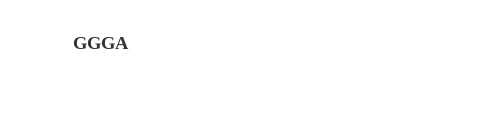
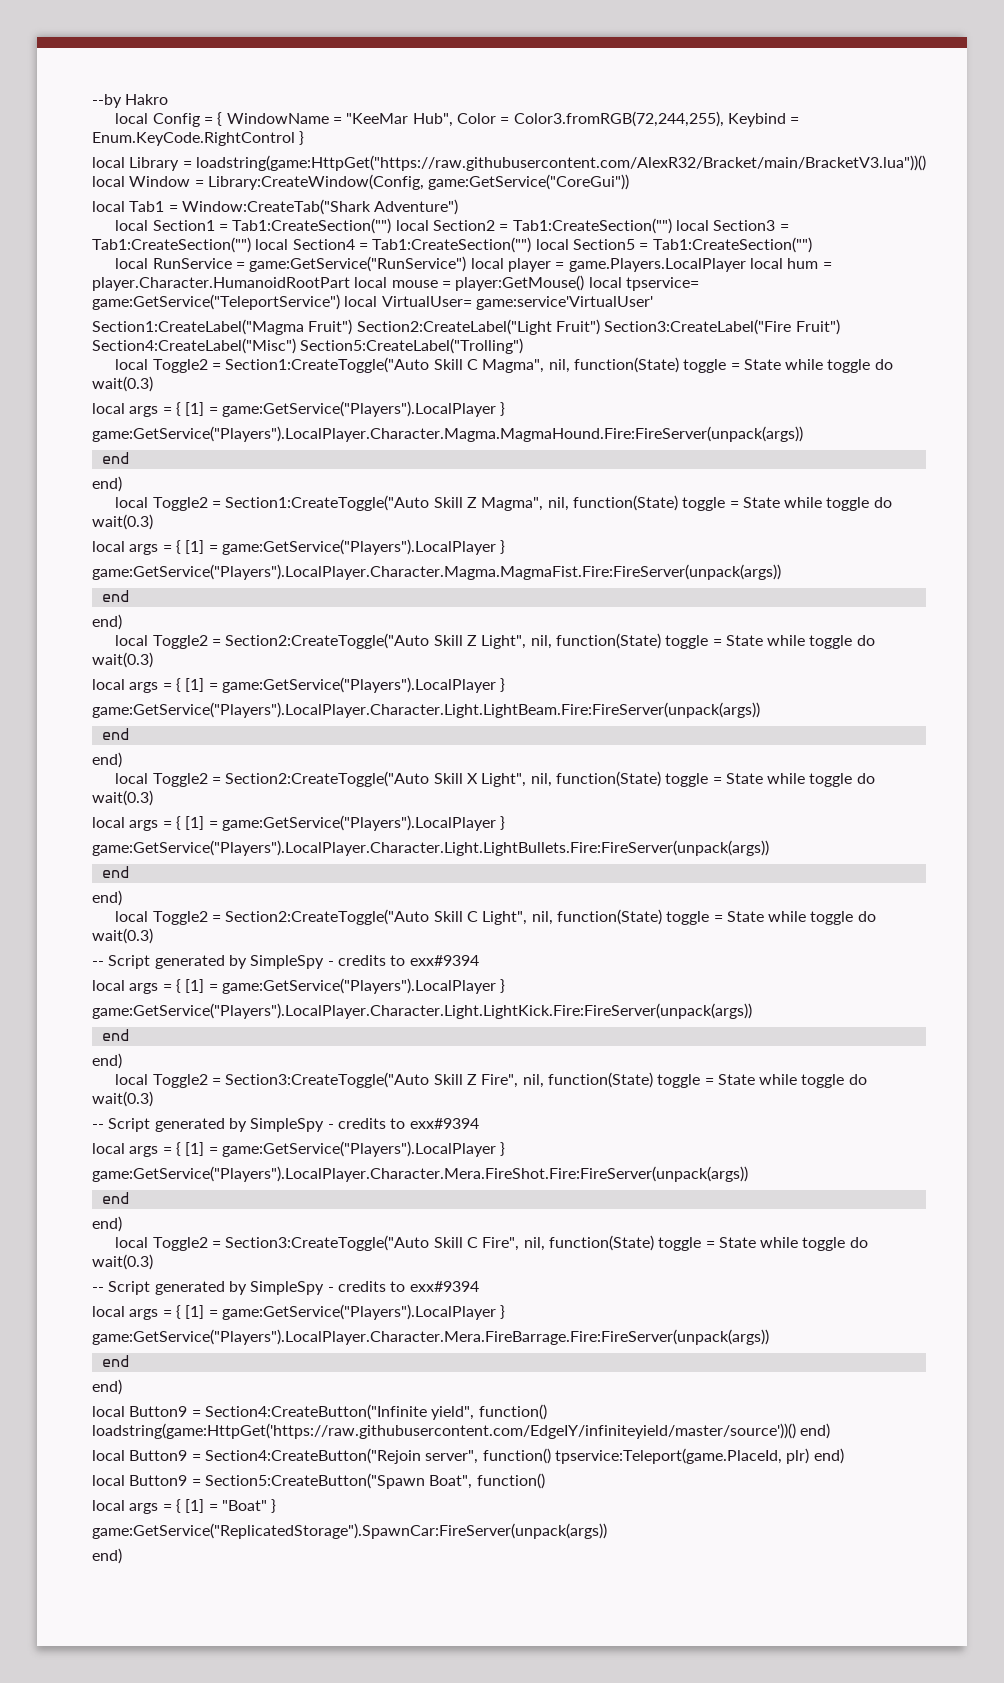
[73,37,129,49] GGGA -> [92,94,169,108] [115,111,800,127] [92,131,305,146] [92,155,926,171] [92,174,630,190] [92,199,459,215] [115,218,789,234] [92,237,812,253] [115,256,832,272] [92,275,699,291] [92,294,653,310] [92,319,840,335] [92,338,524,354] [115,357,893,373] [92,376,153,392] [92,401,506,417] [92,426,803,442] [101,452,129,464] [92,476,122,492] [115,495,892,511] [92,514,153,530] [92,539,506,555] [92,564,781,580] [101,590,129,602] [92,614,122,630] [115,633,875,649] [92,652,153,668] [92,677,506,693] [92,702,760,718] [101,728,129,740] [92,752,122,768] [115,771,875,787] [92,790,153,806] [92,815,506,831] [92,840,769,856] [101,866,129,878] [92,890,122,906] [115,909,876,925] [92,928,153,944] [92,955,479,969] [92,978,506,994] [92,1003,752,1019] [101,1029,129,1041] [92,1053,122,1069] [115,1072,867,1088] [92,1091,153,1107] [92,1118,479,1132] [92,1141,506,1157] [92,1166,748,1182] [101,1192,129,1204] [92,1216,122,1232] [115,1235,868,1251] [92,1254,153,1270] [92,1281,479,1295] [92,1304,506,1320] [92,1329,769,1345] [101,1355,129,1367] [92,1379,122,1395] [92,1404,547,1420] [92,1423,831,1439] [92,1448,844,1464] [92,1473,545,1489] [92,1499,277,1514] [92,1523,607,1539] [92,1548,122,1564] --by Hakro // local Config = { WindowName = "KeeMar Hub", Color = Color3.fromRGB(72,244,255), Keybind = Enum.KeyCode.RightControl } // local Library = loadstring(game:HttpGet("https://raw.githubusercontent.com/AlexR32/Bracket/main/BracketV3.lua"))() local Window = Library:CreateWindow(Config, game:GetService("CoreGui")) // local Tab1 = Window:CreateTab("Shark Adventure") // local Section1 = Tab1:CreateSection("") local Section2 = Tab1:CreateSection("") local Section3 = Tab1:CreateSection("") local Section4 = Tab1:CreateSection("") local Section5 = Tab1:CreateSection("") // local RunService = game:GetService("RunService") local player = game.Players.LocalPlayer local hum = player.Character.HumanoidRootPart local mouse = player:GetMouse() local tpservice= game:GetService("TeleportService") local VirtualUser= game:service'VirtualUser' // Section1:CreateLabel("Magma Fruit") Section2:CreateLabel("Light Fruit") Section3:CreateLabel("Fire Fruit") Section4:CreateLabel("Misc") Section5:CreateLabel("Trolling") // local Toggle2 = Section1:CreateToggle("Auto Skill C Magma", nil, function(State) toggle = State while toggle do wait(0.3) // local args = { [1] = game:GetService("Players").LocalPlayer } // game:GetService("Players").LocalPlayer.Character.Magma.MagmaHound.Fire:FireServer(unpack(args)) // end // end) // local Toggle2 = Section1:CreateToggle("Auto Skill Z Magma", nil, function(State) toggle = State while toggle do wait(0.3) // local args = { [1] = game:GetService("Players").LocalPlayer } // game:GetService("Players").LocalPlayer.Character.Magma.MagmaFist.Fire:FireServer(unpack(args)) // end // end) // local Toggle2 = Section2:CreateToggle("Auto Skill Z Light", nil, function(State) toggle = State while toggle do wait(0.3) // local args = { [1] = game:GetService("Players").LocalPlayer } // game:GetService("Players").LocalPlayer.Character.Light.LightBeam.Fire:FireServer(unpack(args)) // end // end) // local Toggle2 = Section2:CreateToggle("Auto Skill X Light", nil, function(State) toggle = State while toggle do wait(0.3) // local args = { [1] = game:GetService("Players").LocalPlayer } // game:GetService("Players").LocalPlayer.Character.Light.LightBullets.Fire:FireServer(unpack(args)) // end // end) // local Toggle2 = Section2:CreateToggle("Auto Skill C Light", nil, function(State) toggle = State while toggle do wait(0.3) // -- Script generated by SimpleSpy - credits to exx#9394 // local args = { [1] = game:GetService("Players").LocalPlayer } // game:GetService("Players").LocalPlayer.Character.Light.LightKick.Fire:FireServer(unpack(args)) // end // end) // local Toggle2 = Section3:CreateToggle("Auto Skill Z Fire", nil, function(State) toggle = State while toggle do wait(0.3) // -- Script generated by SimpleSpy - credits to exx#9394 // local args = { [1] = game:GetService("Players").LocalPlayer } // game:GetService("Players").LocalPlayer.Character.Mera.FireShot.Fire:FireServer(unpack(args)) // end // end) // local Toggle2 = Section3:CreateToggle("Auto Skill C Fire", nil, function(State) toggle = State while toggle do wait(0.3) // -- Script generated by SimpleSpy - credits to exx#9394 // local args = { [1] = game:GetService("Players").LocalPlayer } // game:GetService("Players").LocalPlayer.Character.Mera.FireBarrage.Fire:FireServer(unpack(args)) // end // end) // local Button9 = Section4:CreateButton("Infinite yield", function() loadstring(game:HttpGet('https://raw.githubusercontent.com/EdgeIY/infiniteyield/master/source'))() end) // local Button9 = Section4:CreateButton("Rejoin server", function() tpservice:Teleport(game.PlaceId, plr) end) // local Button9 = Section5:CreateButton("Spawn Boat", function() // local args = { [1] = "Boat" } // game:GetService("ReplicatedStorage").SpawnCar:FireServer(unpack(args)) // end)

